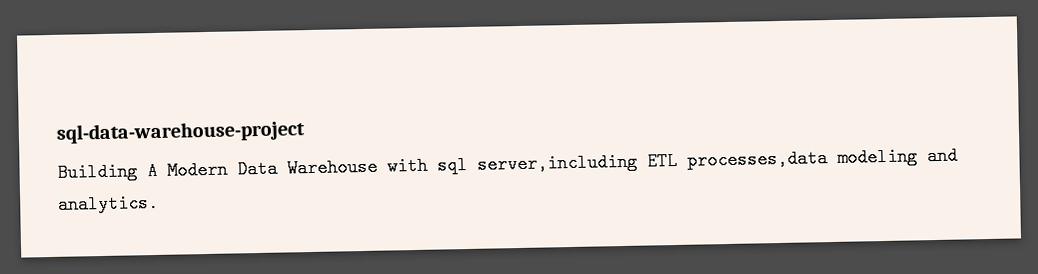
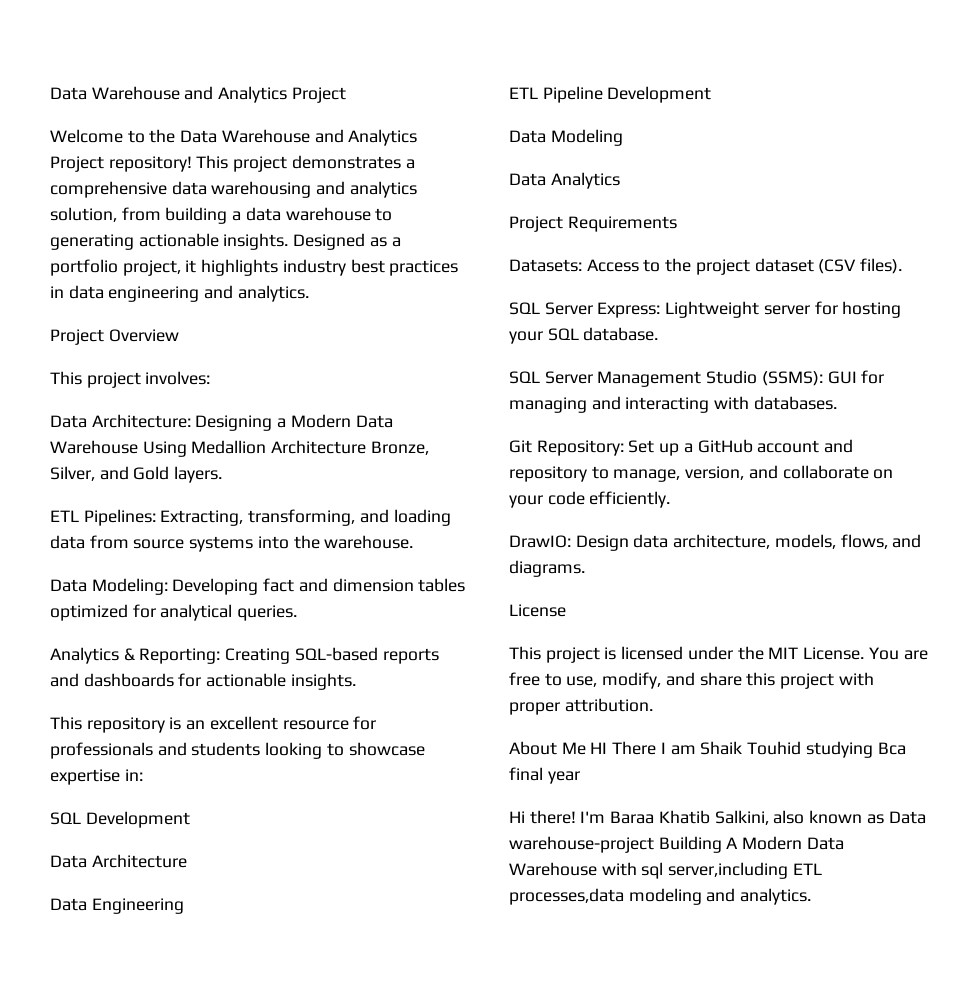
[56,120,306,144] sql-data-warehouse-project // -> [50,86,346,103] [50,129,418,146] [50,155,415,172] [50,181,417,198] [50,207,393,224] [50,233,401,250] [50,259,459,276] [50,285,309,302] [50,329,179,345] [50,371,211,388] [50,414,393,431] [50,440,429,457] [50,466,223,483] [50,509,451,526] [50,535,414,552] [50,578,466,595] [50,604,298,621] [50,647,439,664] [50,673,356,690] [50,716,377,733] [50,742,425,759] [50,769,143,785] [50,811,190,828] [50,854,187,868] [50,898,184,914] [509,86,712,103] [509,129,623,146] [509,172,620,189] [509,216,677,232] [509,258,903,275] [509,301,902,318] [509,327,659,344] [509,370,885,387] [509,396,837,413] [509,439,854,456] [509,465,894,482] [509,491,671,508] [509,534,922,551] [509,560,585,577] [509,604,566,617] [509,646,928,663] [509,672,874,689] [509,698,653,715] [509,741,906,758] [509,767,580,784] [509,810,926,825] [509,836,654,853] Data Warehouse and Analytics Project // Welcome to the Data Warehouse and Analytics Project repository! This project demonstrates a comprehensive data warehousing and analytics solution, from building a data warehouse to generating actionable insights. Designed as a portfolio project, it highlights industry best practices in data engineering and analytics. // Project Overview // This project involves: // Data Architecture: Designing a Modern Data Warehouse Using Medallion Architecture Bronze, Silver, and Gold layers. // ETL Pipelines: Extracting, transforming, and loading data from source systems into the warehouse. // Data Modeling: Developing fact and dimension tables optimized for analytical queries. // Analytics & Reporting: Creating SQL-based reports and dashboards for actionable insights. // This repository is an excellent resource for professionals and students looking to showcase expertise in: // SQL Development // Data Architecture // Data Engineering // ETL Pipeline Development // Data Modeling // Data Analytics // Project Requirements // Datasets: Access to the project dataset (CSV files). // SQL Server Express: Lightweight server for hosting your SQL database. // SQL Server Management Studio (SSMS): GUI for managing and interacting with databases. // Git Repository: Set up a GitHub account and repository to manage, version, and collaborate on your code efficiently. // DrawIO: Design data architecture, models, flows, and diagrams. // License // This project is licensed under the MIT License. You are free to use, modify, and share this project with proper attribution. // About Me HI There I am Shaik Touhid studying Bca final year // Hi there! I'm Baraa Khatib Salkini, also known as Data warehouse-project

